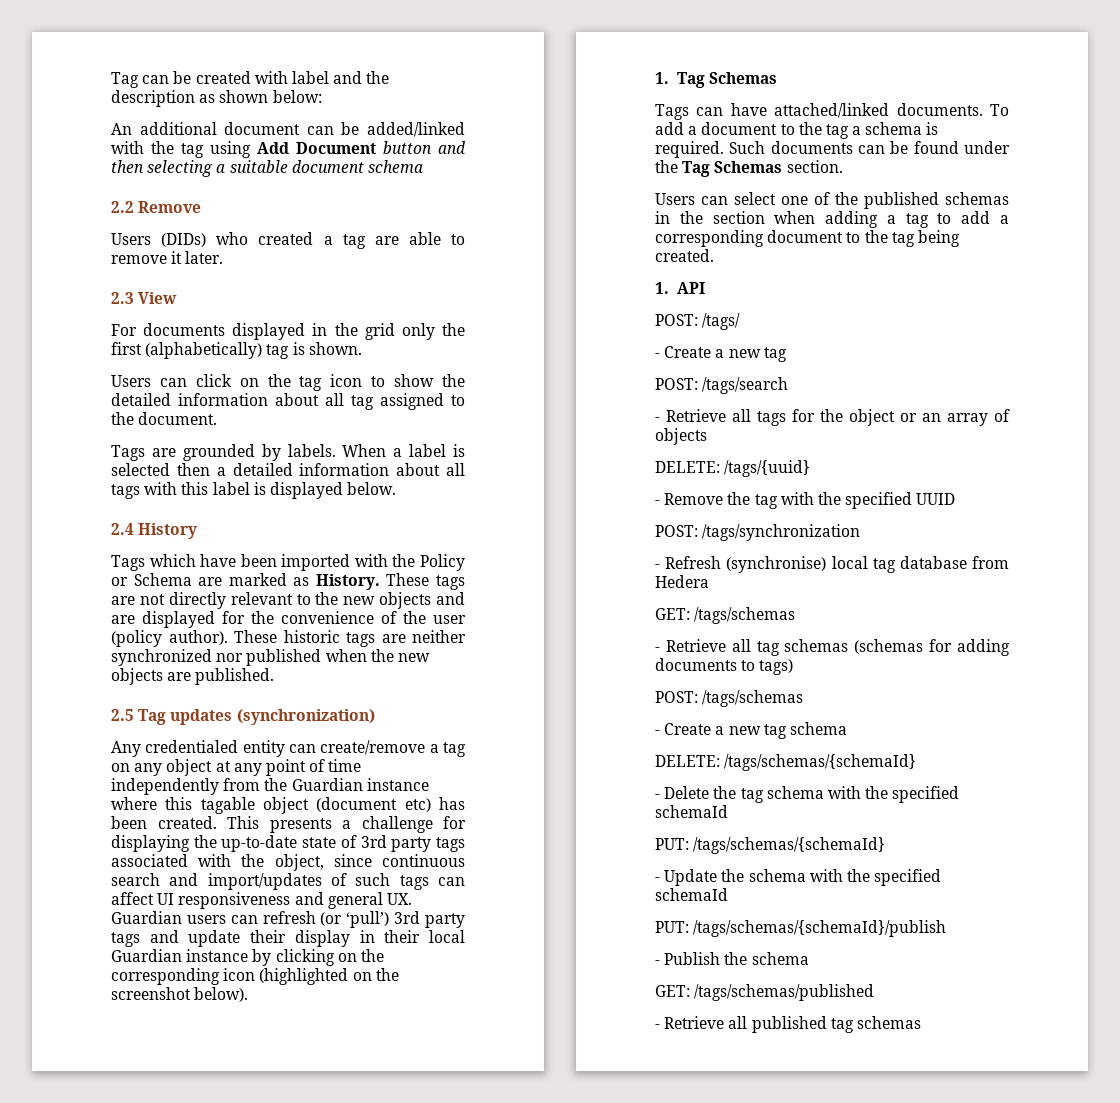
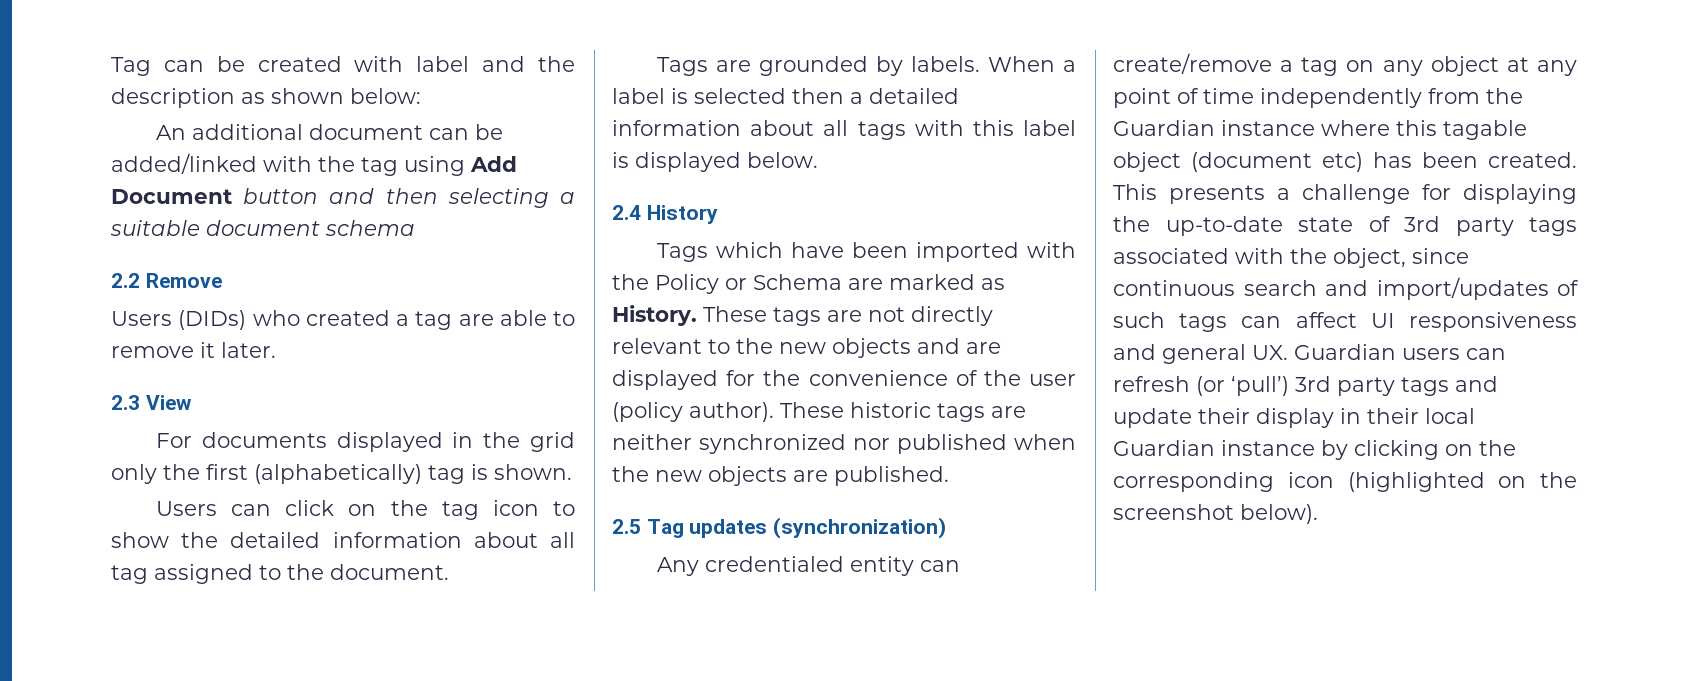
[655,72,777,88] [655,103,1009,120] [655,122,939,139] [655,141,1010,158] [655,160,843,177] [655,192,1009,209] [655,211,1009,228] [655,230,960,247] [655,249,714,262] [655,282,705,294] [655,313,741,330] [655,346,787,362] [655,377,789,394] [655,409,1010,426] [655,428,707,445] [655,460,811,477] [655,492,956,509] [655,524,861,541] [655,556,1009,573] [655,575,709,588] [655,607,796,624] [655,639,1010,656] [655,658,794,675] [655,690,804,707] [655,722,847,739] [655,754,917,771] [655,786,960,803] [655,805,728,818] [655,837,886,854] [655,869,942,886] [655,888,728,901] [655,920,947,937] [655,952,809,965] [655,984,875,1001] [655,1016,921,1033] // 1. Tag Schemas // Tags can have attached/linked documents. To add a document to the tag a schema is required. Such documents can be found under the Tag Schemas section. // Users can select one of the published schemas in the section when adding a tag to add a corresponding document to the tag being created. // 1. API // POST: /tags/ // - Create a new tag // POST: /tags/search // - Retrieve all tags for the object or an array of objects // DELETE: /tags/{uuid} // - Remove the tag with the specified UUID // POST: /tags/synchronization // - Refresh (synchronise) local tag database from Hedera // GET: /tags/schemas // - Retrieve all tag schemas (schemas for adding documents to tags) // POST: /tags/schemas // - Create a new tag schema // DELETE: /tags/schemas/{schemaId} // - Delete the tag schema with the specified schemaId // PUT: /tags/schemas/{schemaId} // - Update the schema with the specified schemaId // PUT: /tags/schemas/{schemaId}/publish // - Publish the schema // GET: /tags/schemas/published // - Retrieve all published tag schemas -> (1318, 514) none

